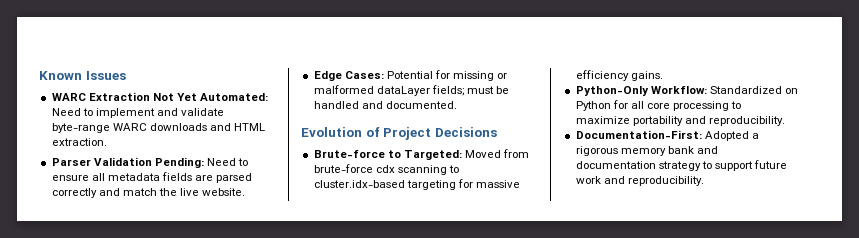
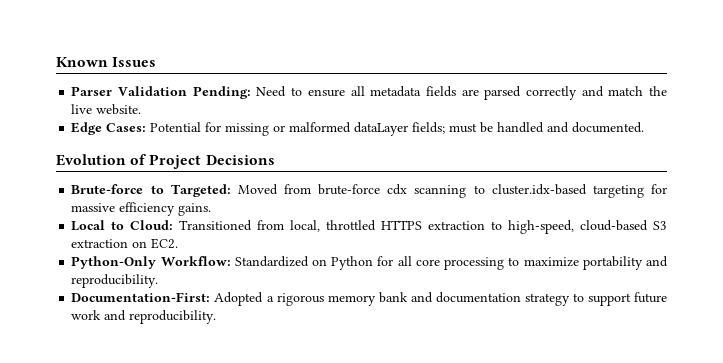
[51,92,269,101] [51,108,225,118] [51,123,266,133] [51,138,107,146] // WARC Extraction Not Yet Automated: Need to implement and validate byte-range WARC downloads and HTML extraction. -> (157, 62) none
(663, 76) none -> [71,220,668,234] [71,238,179,249] // Local to Cloud: Transitioned from local, throttled HTTPS extraction to high-speed, cloud-based S3 extraction on EC2.

